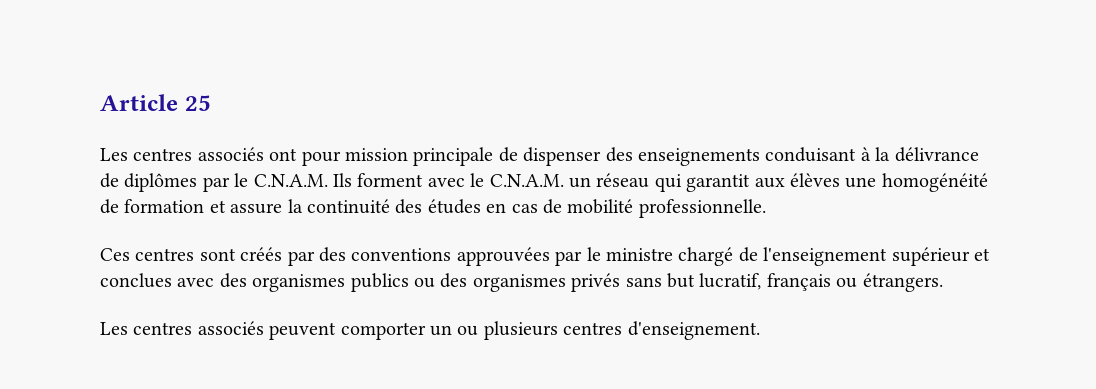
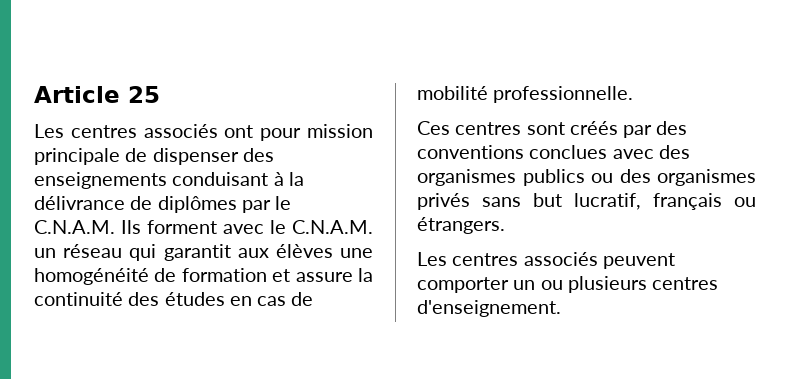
[456,247,990,266] approuvées par le ministre chargé de l'enseignement supérieur et -> (524, 152) none

